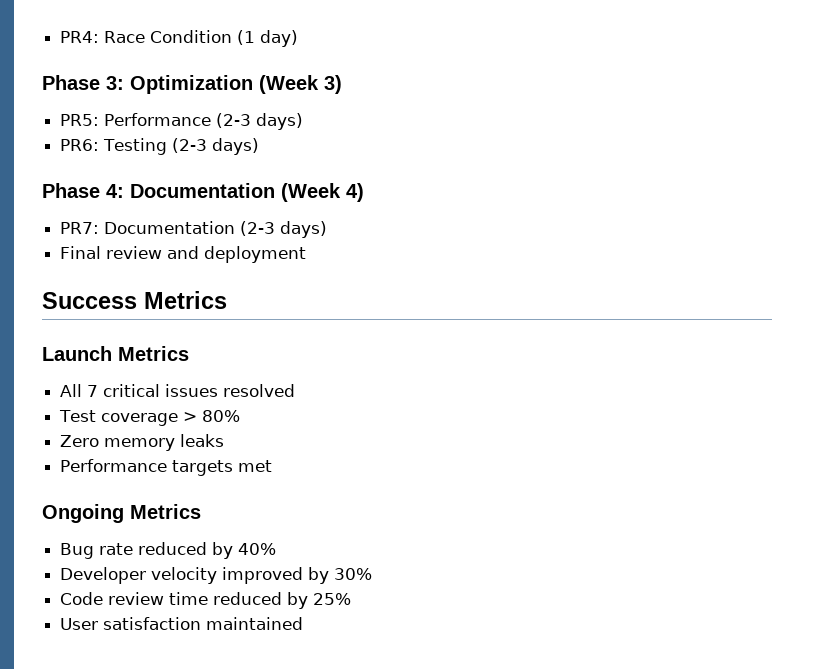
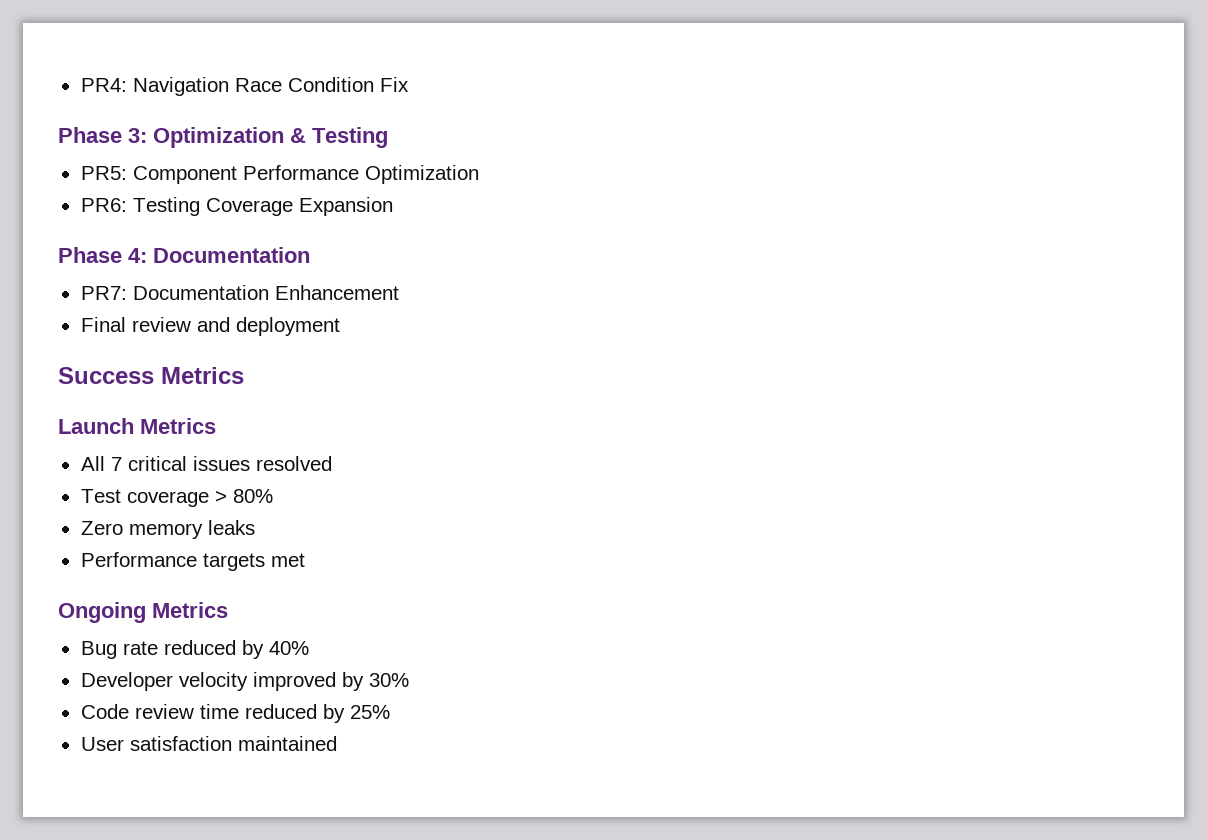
(100, 37) none -> [132,77,229,96] Navigation
[237,30,299,47] (1 day) -> [379,77,409,92] Fix
[259,75,342,94] (Week 3) -> [290,127,388,148] & Testing
[104,113,304,130] Performance (2-3 days) -> [132,165,479,184] Component Performance Optimization
[172,138,260,155] (2-3 days) -> [205,197,393,216] Coverage Expansion
[281,183,364,202] (Week 4) -> (310, 255) none
[240,221,328,238] (2-3 days) -> [274,285,399,300] Enhancement

